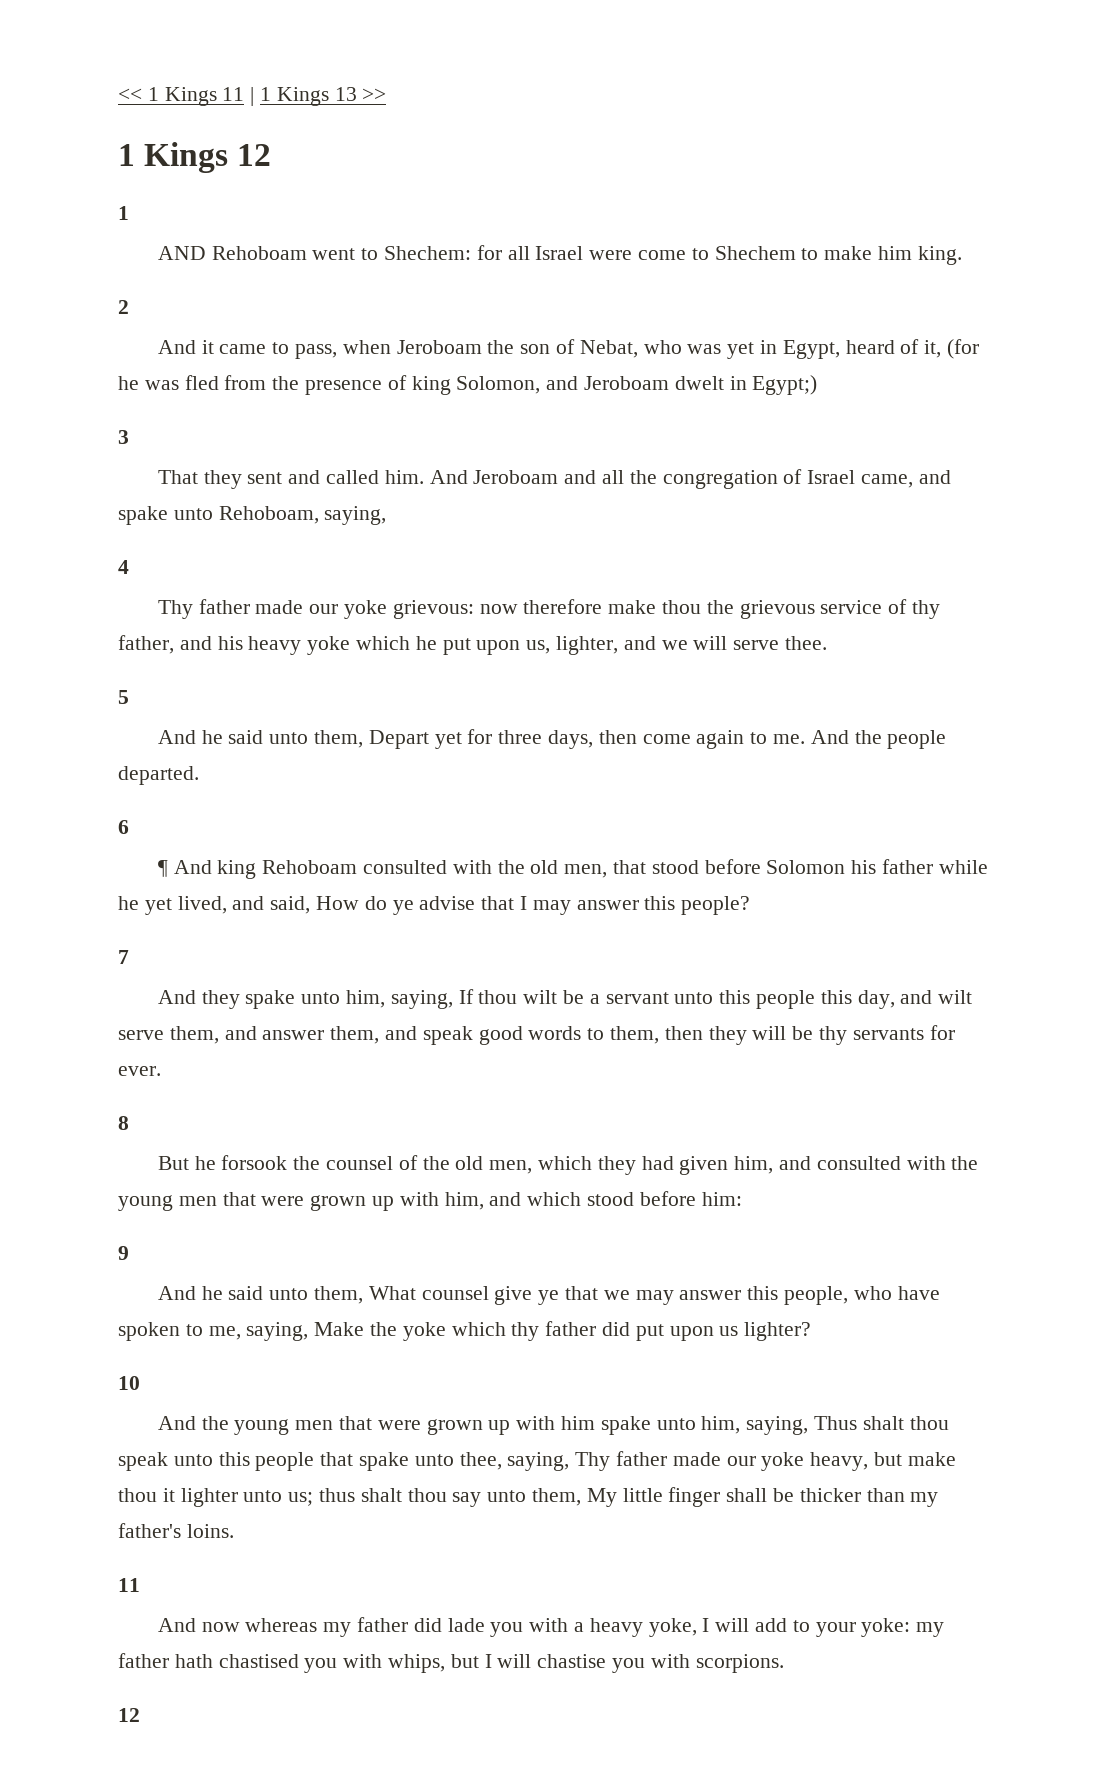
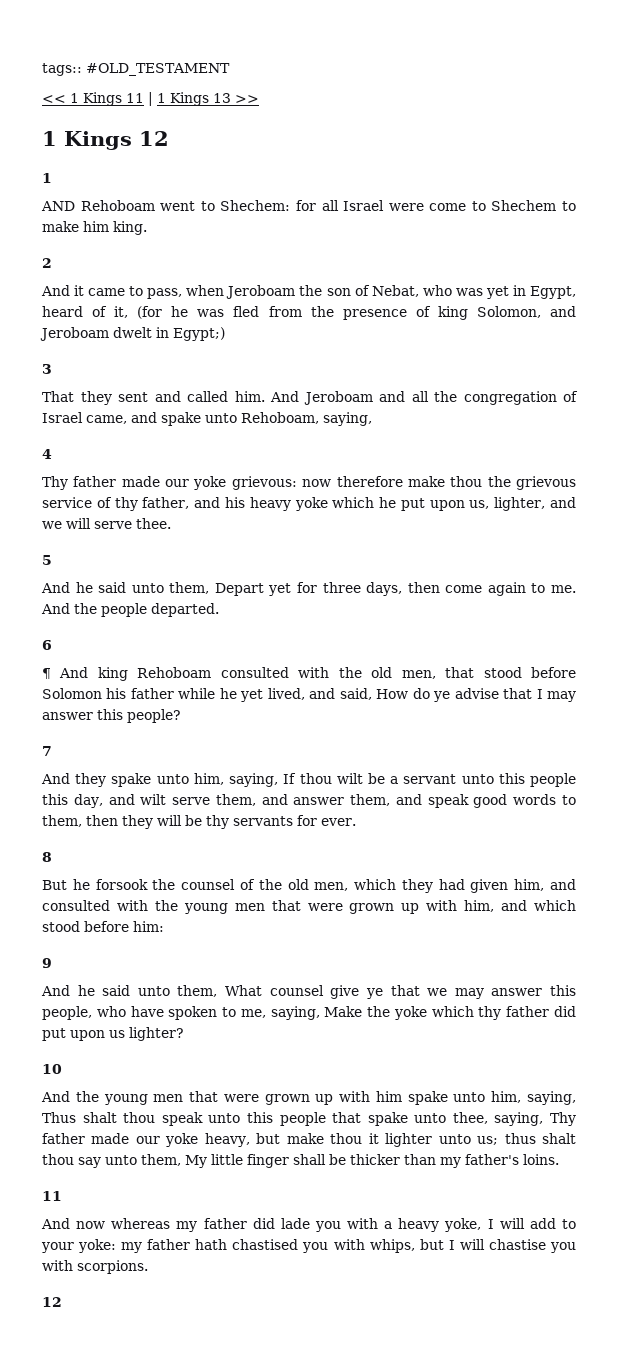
(118, 94) none -> [42,63,230,76] tags:: #OLD_TESTAMENT //

